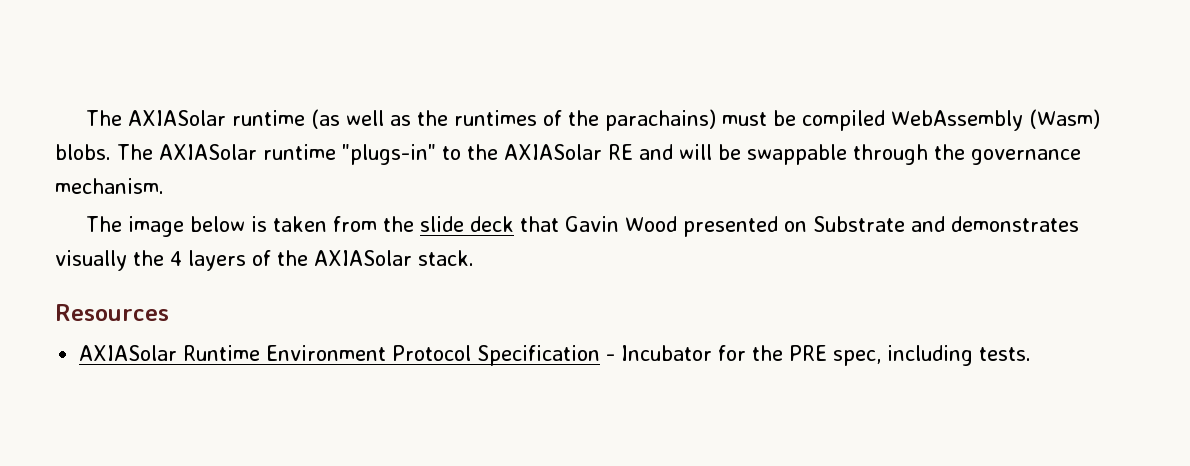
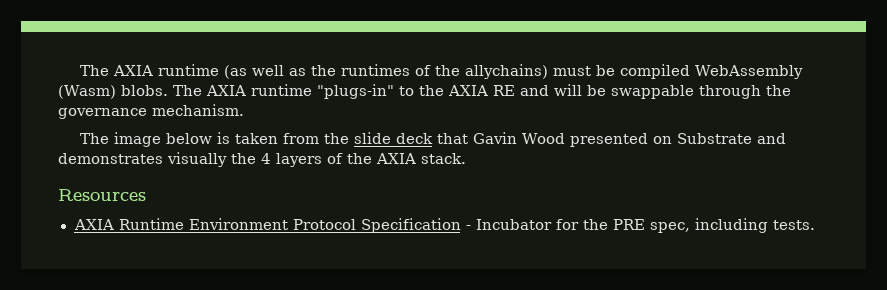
[86,110,227,126] The AXIASolar -> [79,65,153,76] The AXIA
[605,109,717,131] parachains) -> [464,64,548,79] allychains)
[159,144,257,160] AXIASolar -> [205,85,246,96] AXIA
[504,144,602,160] AXIASolar -> [447,85,488,96] AXIA
[314,250,412,266] AXIASolar -> [376,153,416,164] AXIA
[79,345,178,361] AXIASolar -> [73,219,114,230] AXIA

